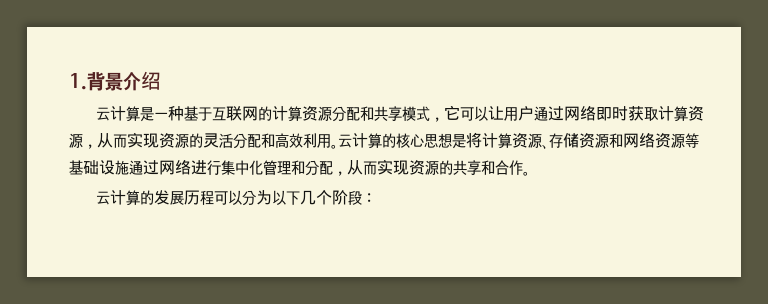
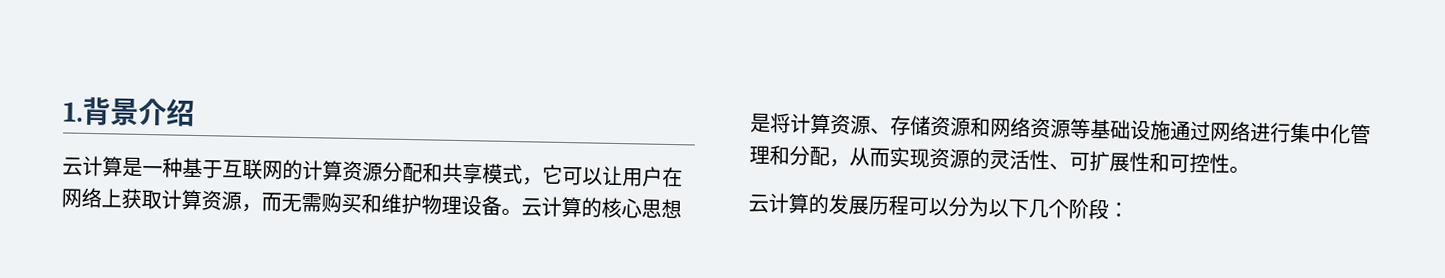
[533,106,628,121] 通过网络即时 -> [662,166,683,188] [61,187,122,209] 在网络上
[97,132,331,149] 从而实现资源的灵活分配和高效利用 -> [261,192,502,216] 而无需购买和维护物理设备
[453,160,523,175] 共享和合作 -> [989,149,1230,174] 灵活性、可扩展性和可控性

